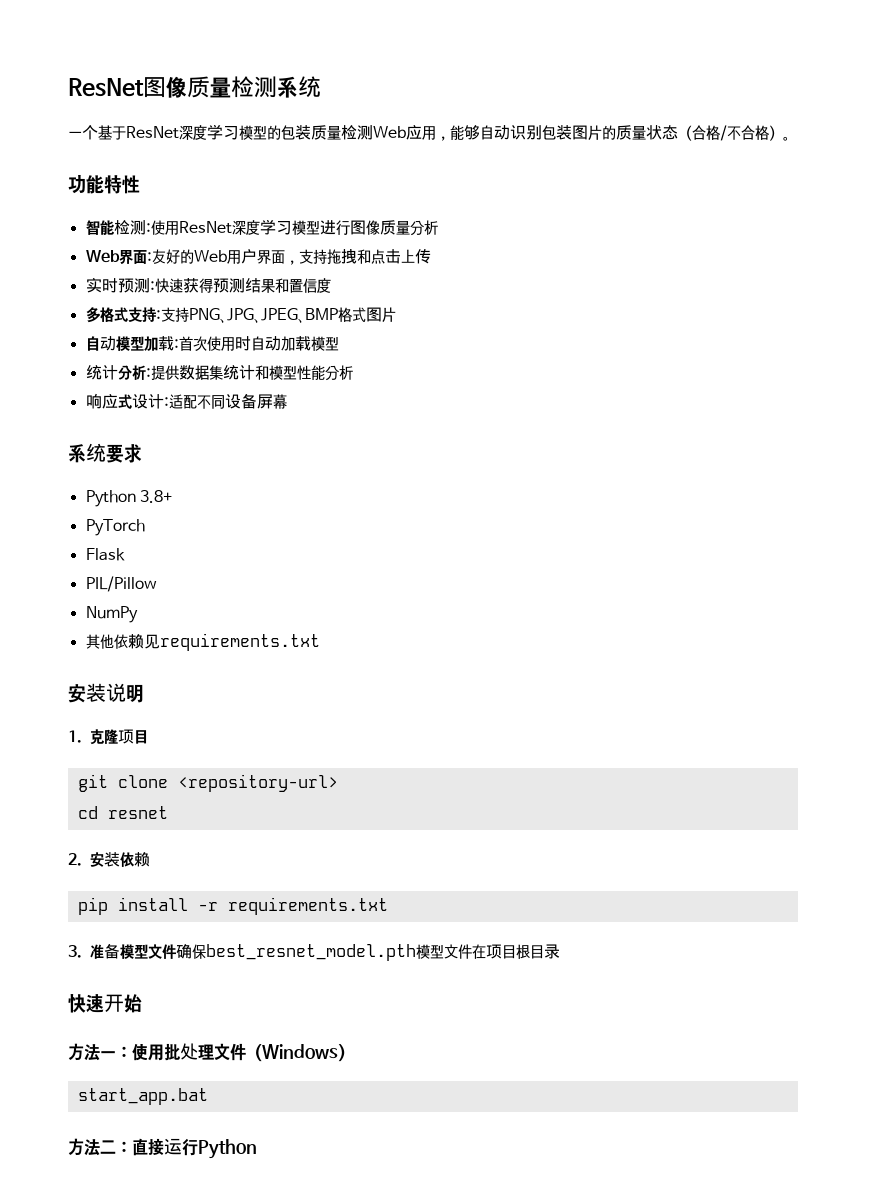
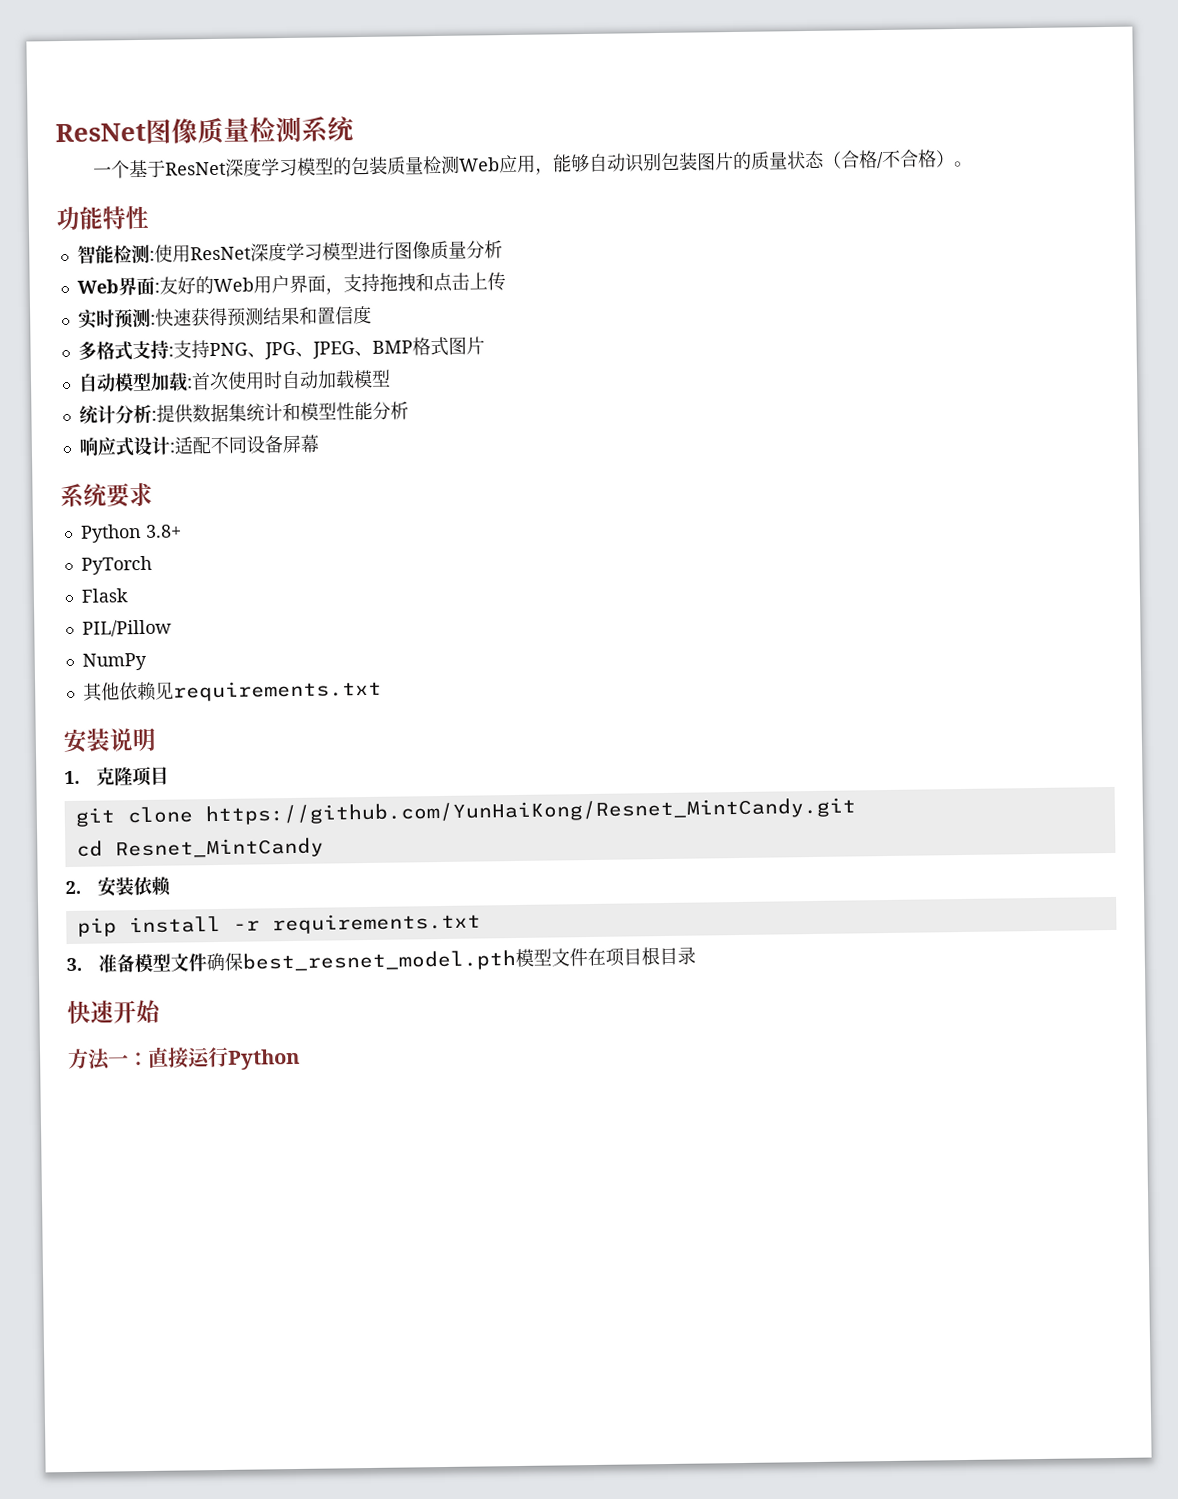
[177,774,338,792] <repository-url> -> [204,797,856,826] https://github.com/YunHaiKong/Resnet_MintCandy.git
[107,806,168,819] resnet -> [114,837,324,860] Resnet_MintCandy
[132,1043,354,1062] [77,1088,208,1105] [68,1138,132,1156] 使用批处理文件（Windows） // start_app.bat // 方法二： -> (149, 1059) none

